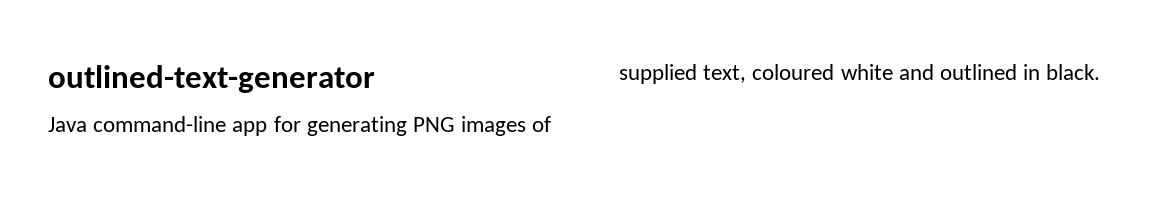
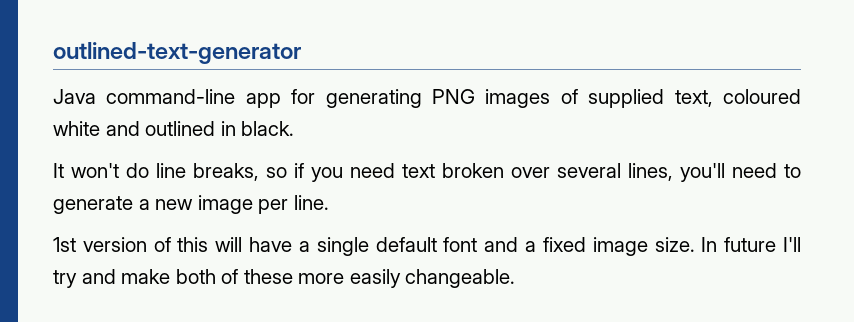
(1101, 72) none -> [53,163,801,182] [53,195,329,214] [53,237,802,256] [53,269,516,288] // It won't do line breaks, so if you need text broken over several lines, you'll need to generate a new image per line. // 1st version of this will have a single default font and a fixed image size. In future I'll try and make both of these more easily changeable.

